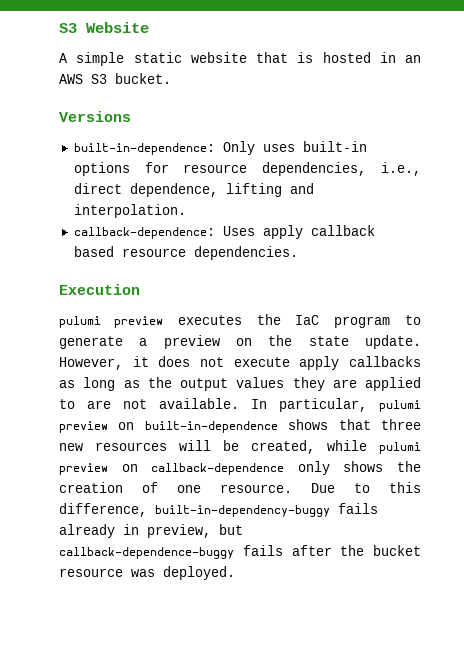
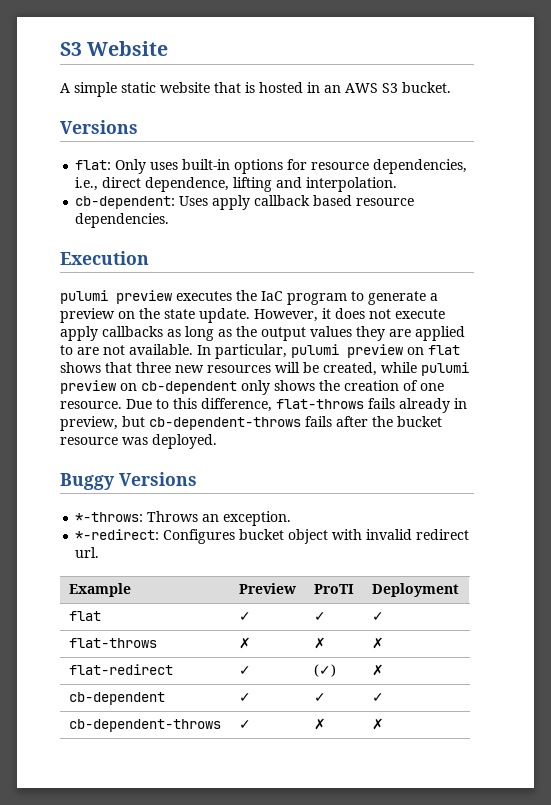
[73,143,215,155] built-in-dependence: -> [75,160,112,170] flat:
[73,227,215,239] callback-dependence: -> [75,196,176,209] cb-dependent:
[144,421,278,433] built-in-dependence -> [428,345,460,355] flat
[151,463,285,475] callback-dependence -> [141,381,237,394] cb-dependent
[155,505,330,517] built-in-dependency-buggy -> [276,399,364,409] flat-throws
[59,547,234,559] callback-dependence-buggy -> [149,417,301,430] cb-dependent-throws
(235, 573) none -> [60,472,197,490] [75,511,292,526] [75,529,470,544] [75,547,100,558] [68,583,131,597] [238,583,296,594] [313,584,354,594] [371,583,459,597] [68,611,101,621] [238,612,251,621] [313,612,326,621] [371,612,384,621] [68,638,157,648] [238,637,251,649] [313,637,326,649] [371,637,384,649] [68,664,173,675] [238,666,251,675] [313,664,336,677] [371,664,384,676] [68,692,165,705] [238,693,251,702] [313,693,326,702] [371,693,384,702] [68,719,221,732] [238,720,251,729] [313,718,326,730] [371,718,384,730] // Buggy Versions // *-throws: Throws an exception. // *-redirect: Configures bucket object with invalid redirect url. // Example | Preview | ProTI | Deployment // flat | ✓ | ✓ | ✓ // flat-throws | ✗ | ✗ | ✗ // flat-redirect | ✓ | (✓) | ✗ // cb-dependent | ✓ | ✓ | ✓ // cb-dependent-throws | ✓ | ✗ | ✗

